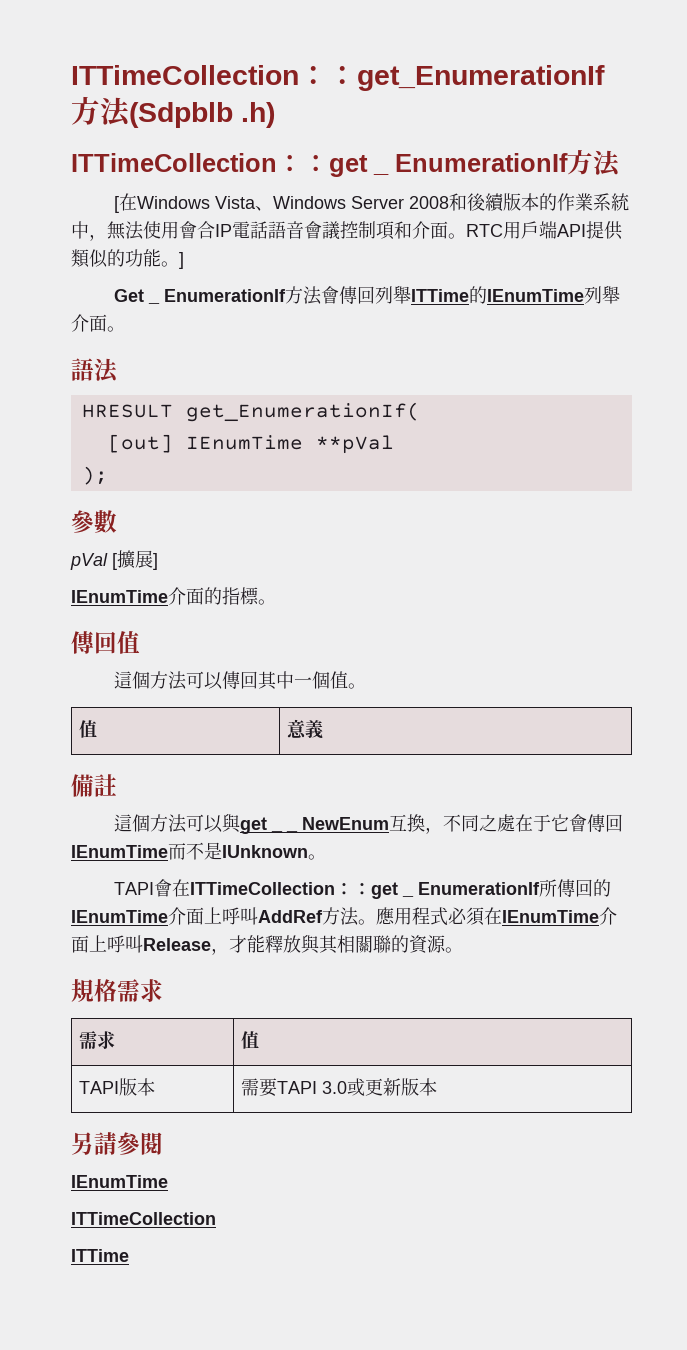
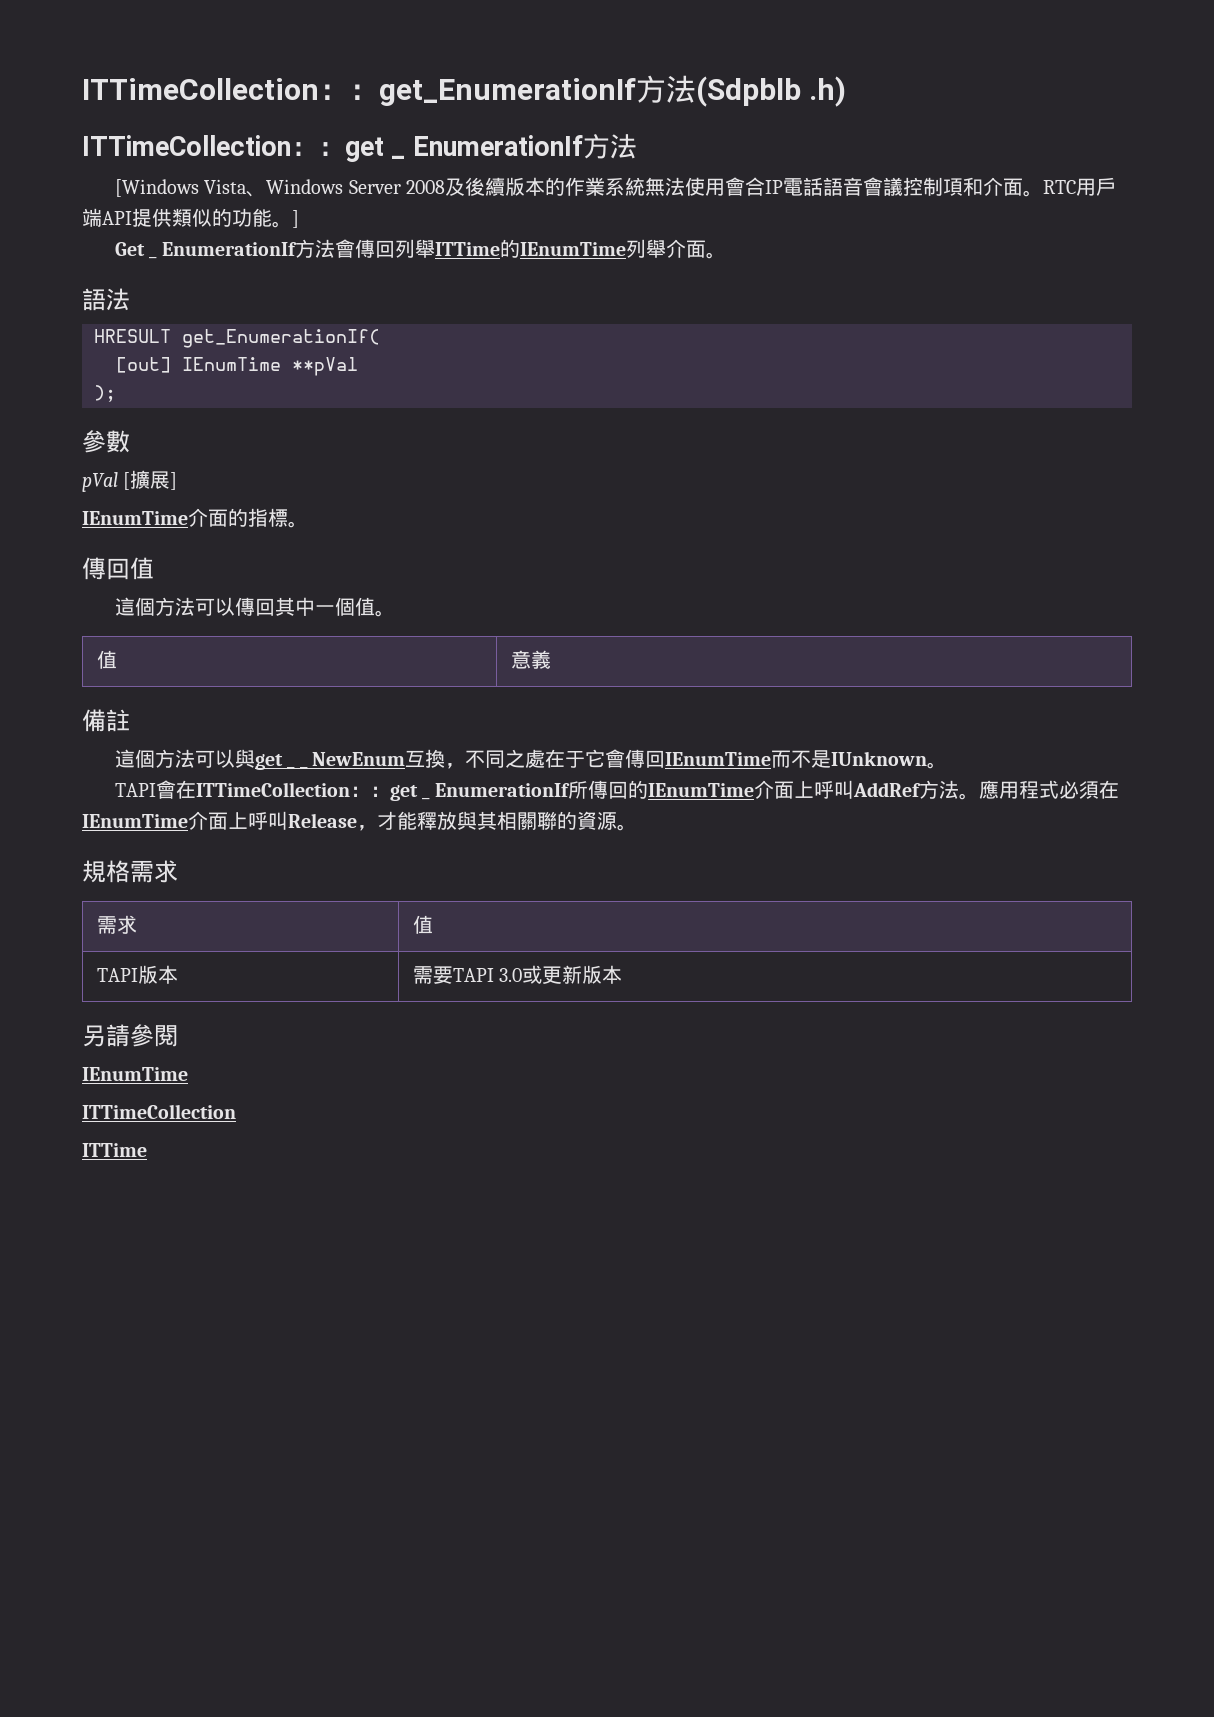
[113,193,210,213] [在Windows -> [114,179,199,197] [Windows
[448,193,467,211] 和 -> [444,178,465,196] 及
[71,221,107,241] 中， -> (645, 186) none

